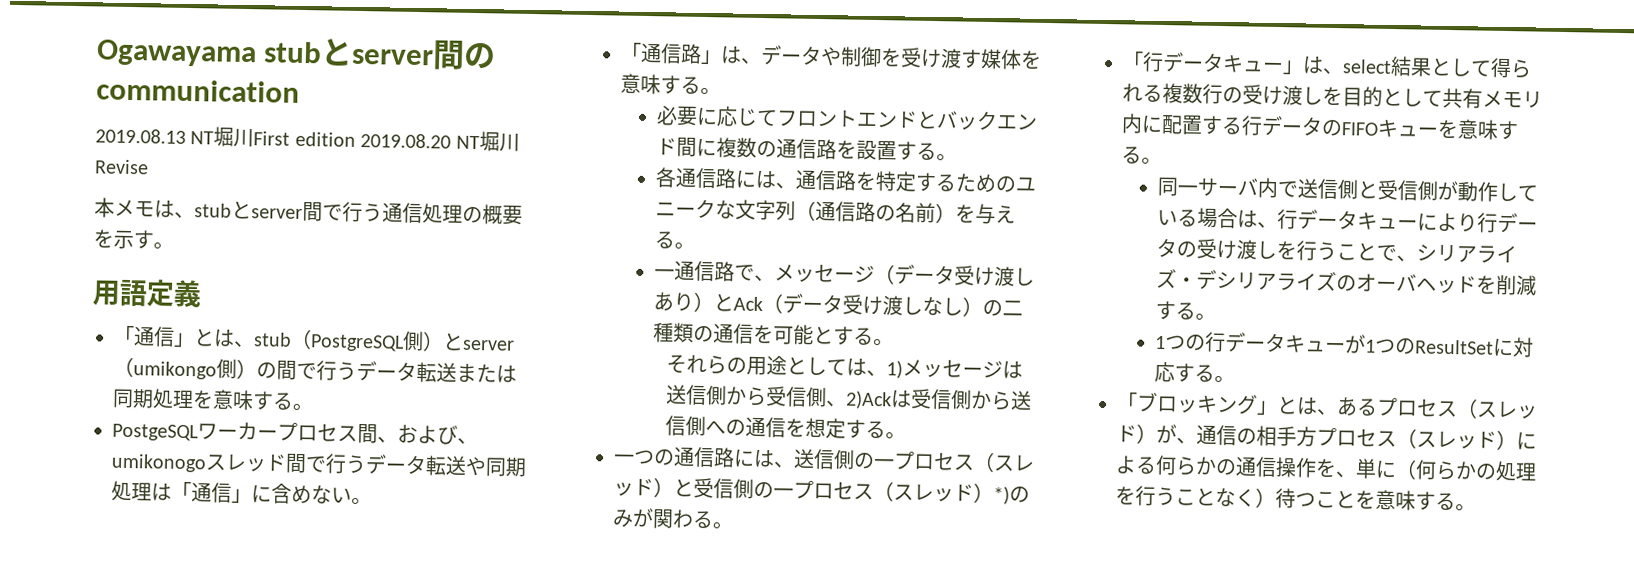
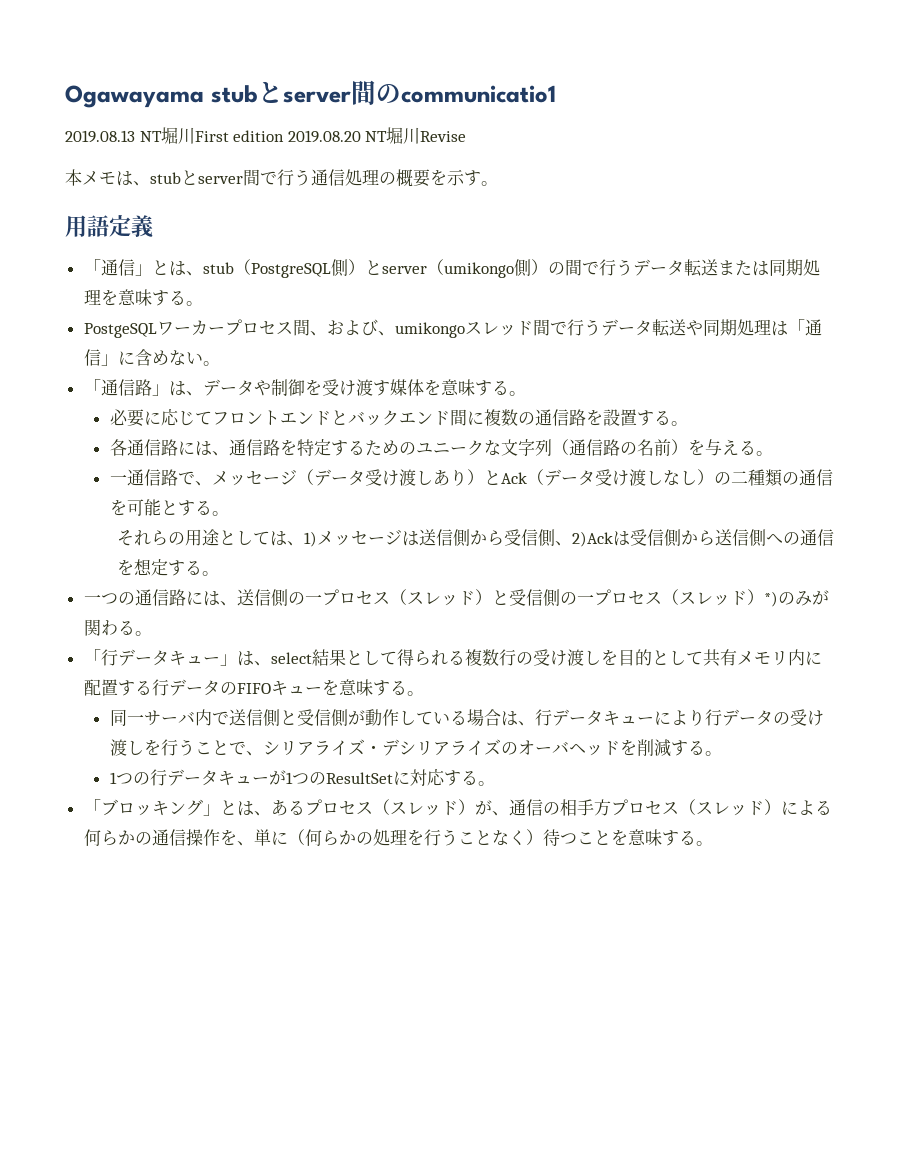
[96,78,300,103] communication -> [400,85,556,103] communicatio1
[111,453,207,473] umikonogo -> [394,322,465,338] umikongo

